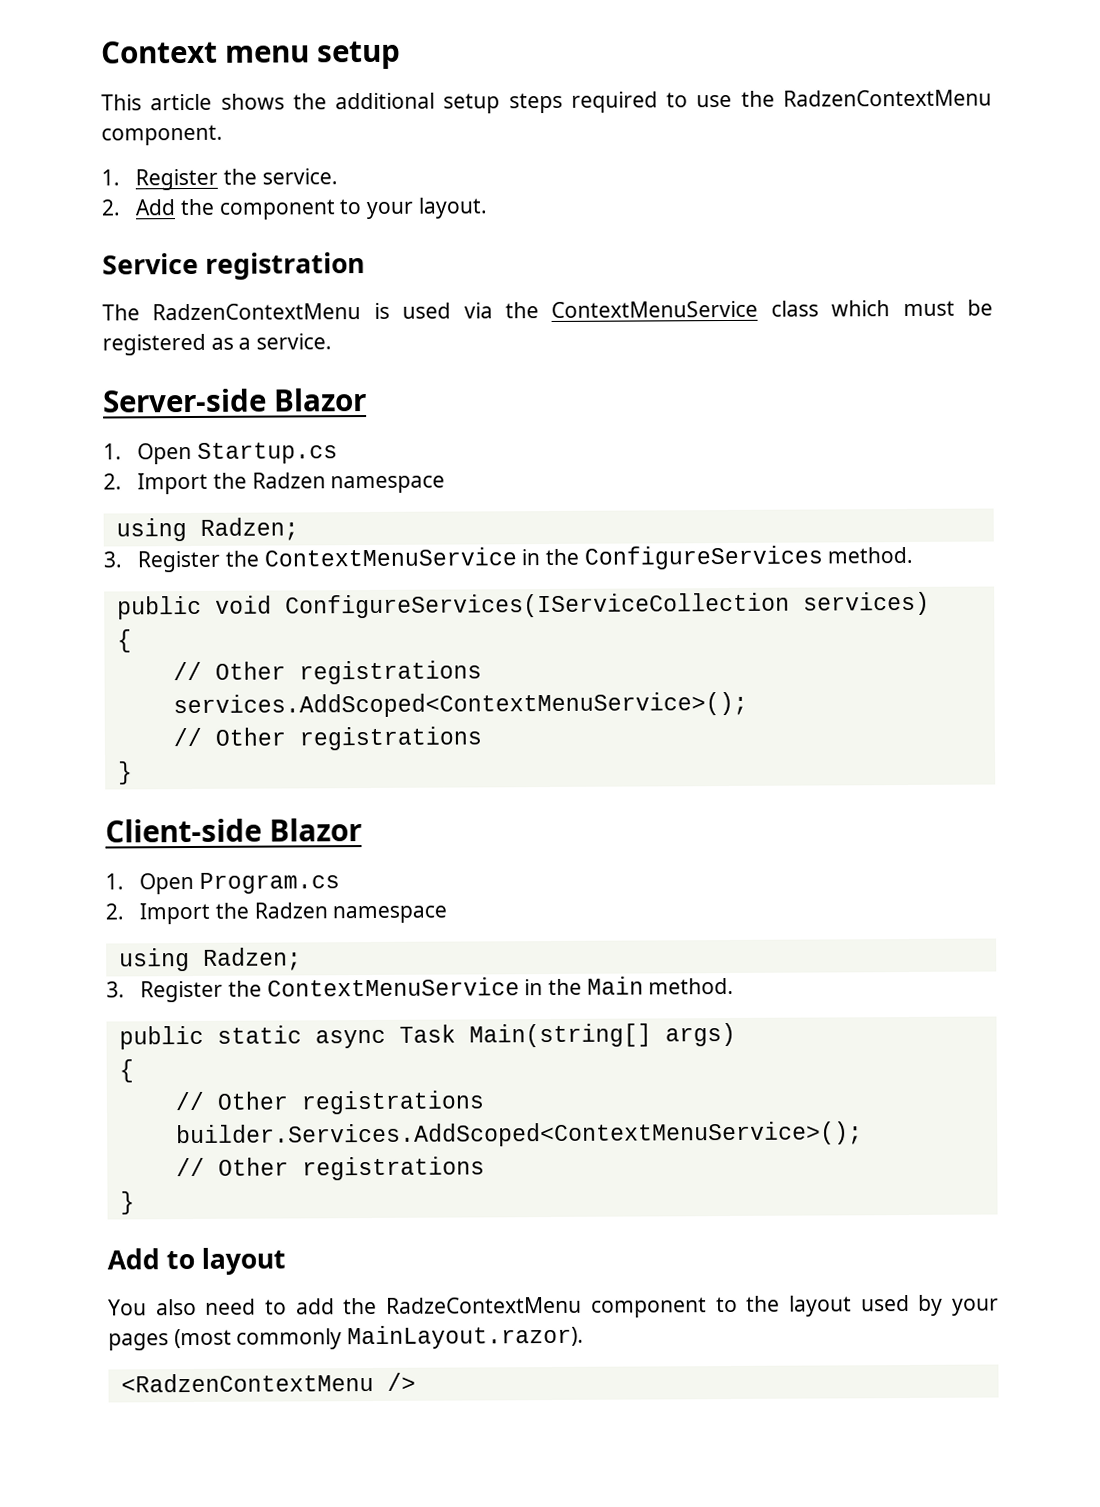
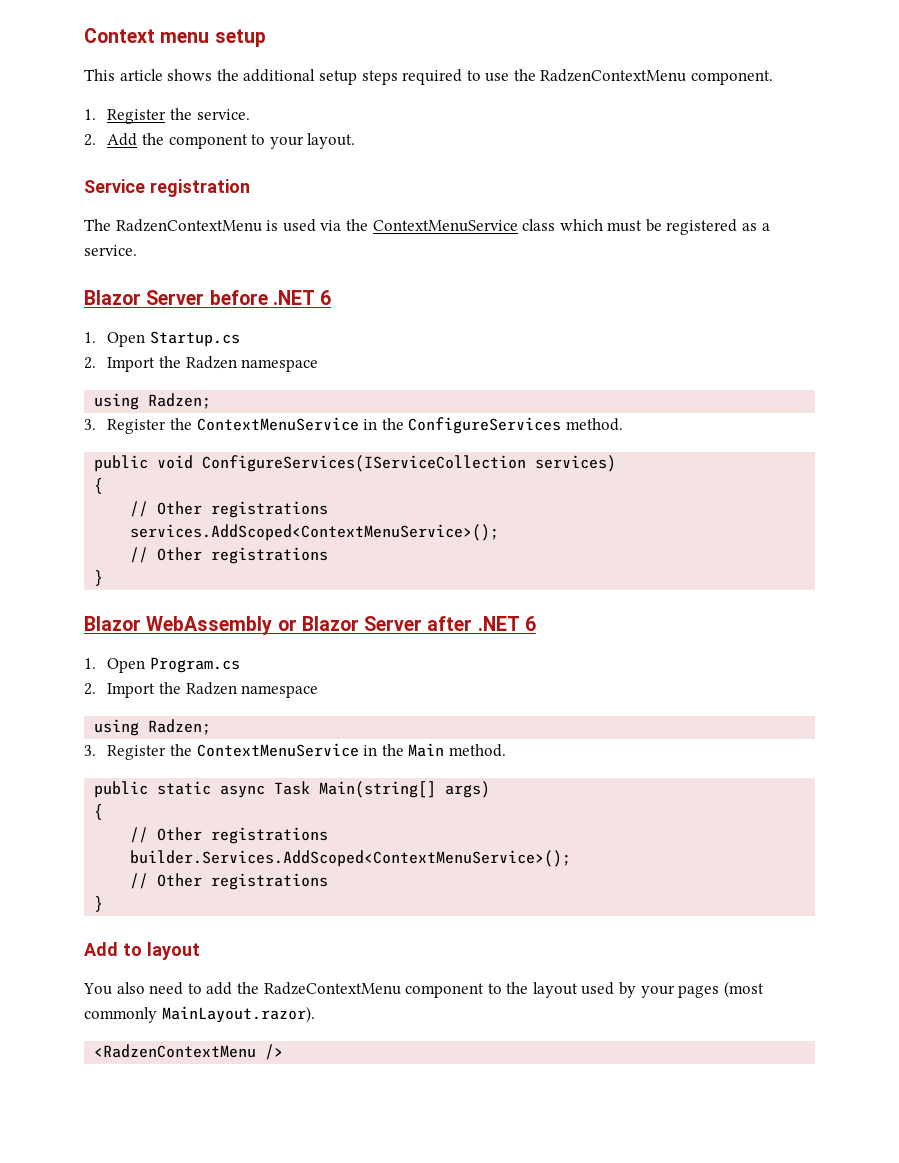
[102,388,367,413] Server-side Blazor -> [84,290,332,305] Blazor Server before .NET 6
[105,818,362,843] Client-side Blazor -> [84,616,536,635] Blazor WebAssembly or Blazor Server after .NET 6

